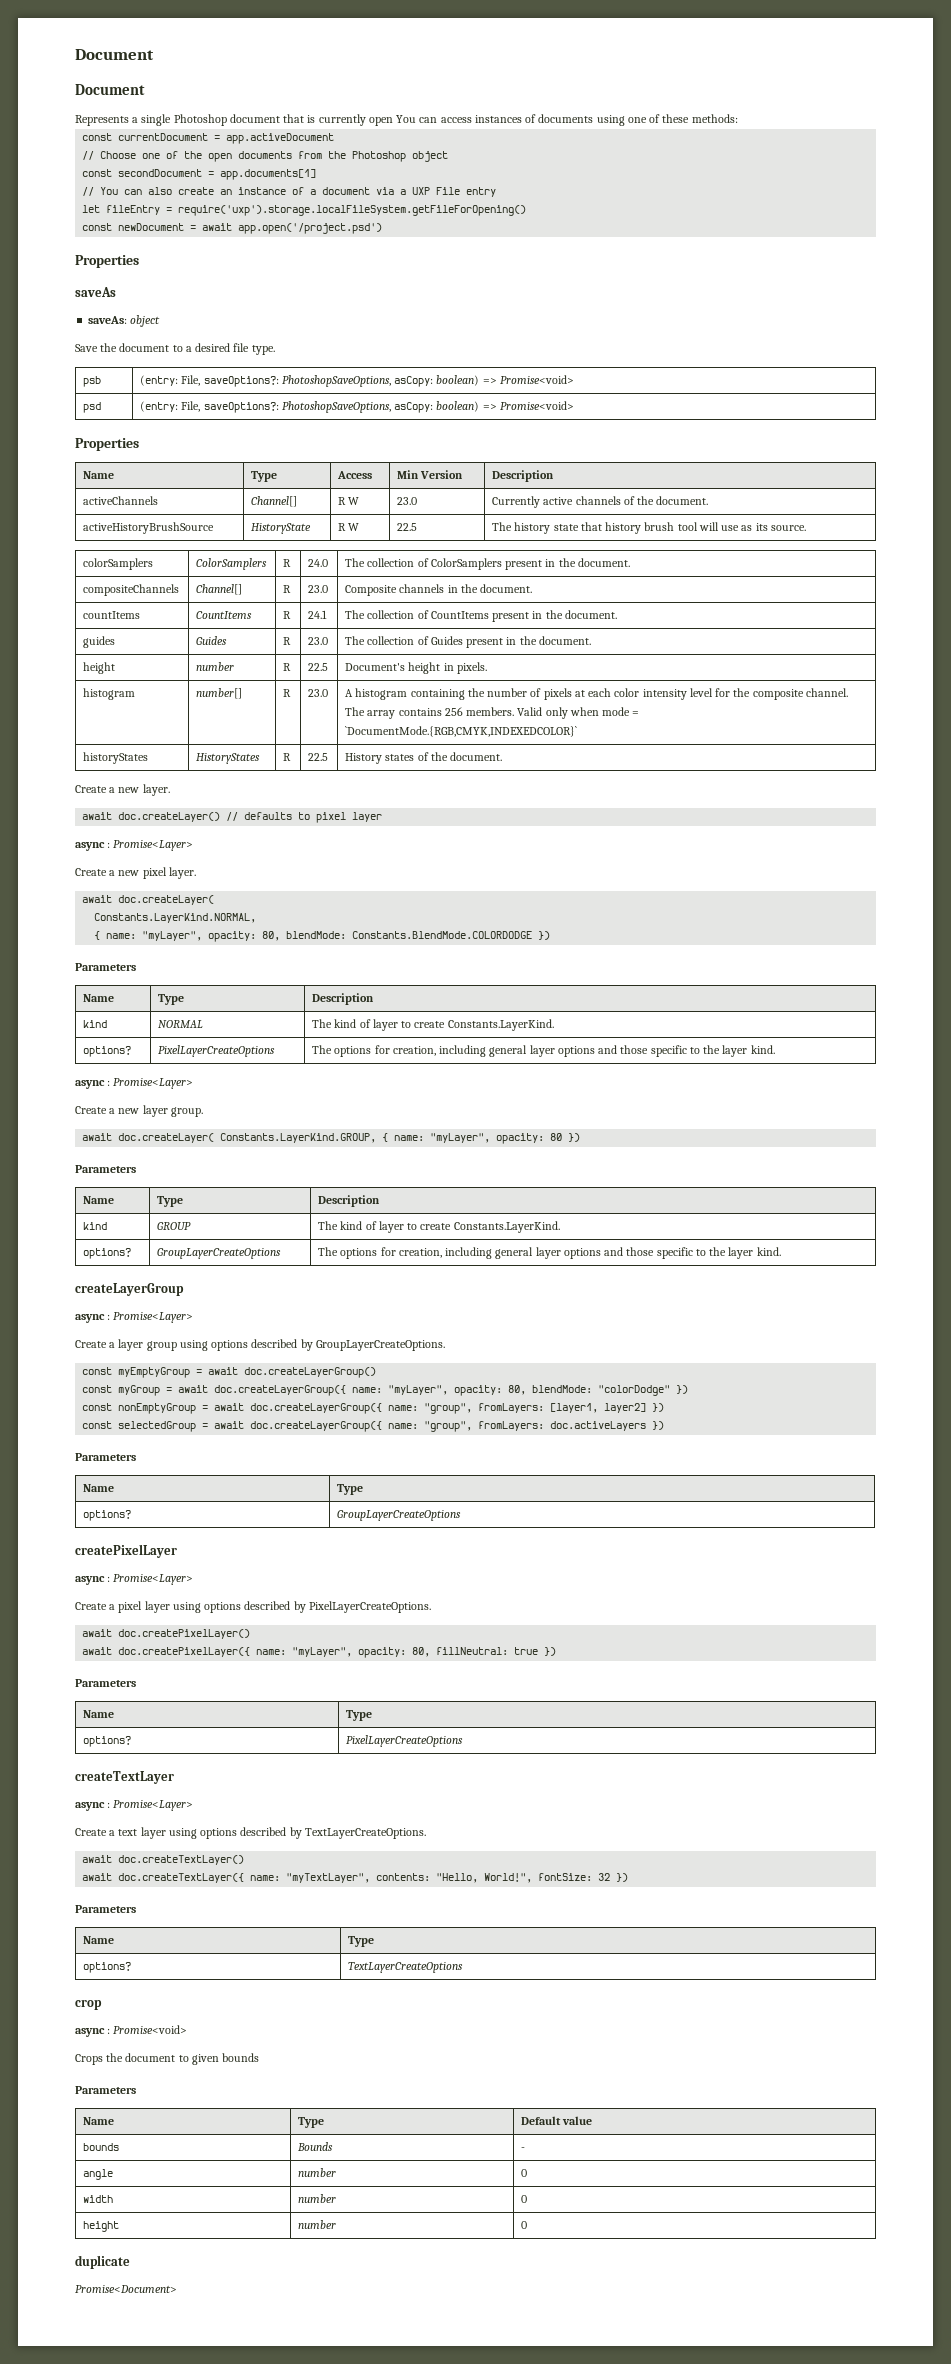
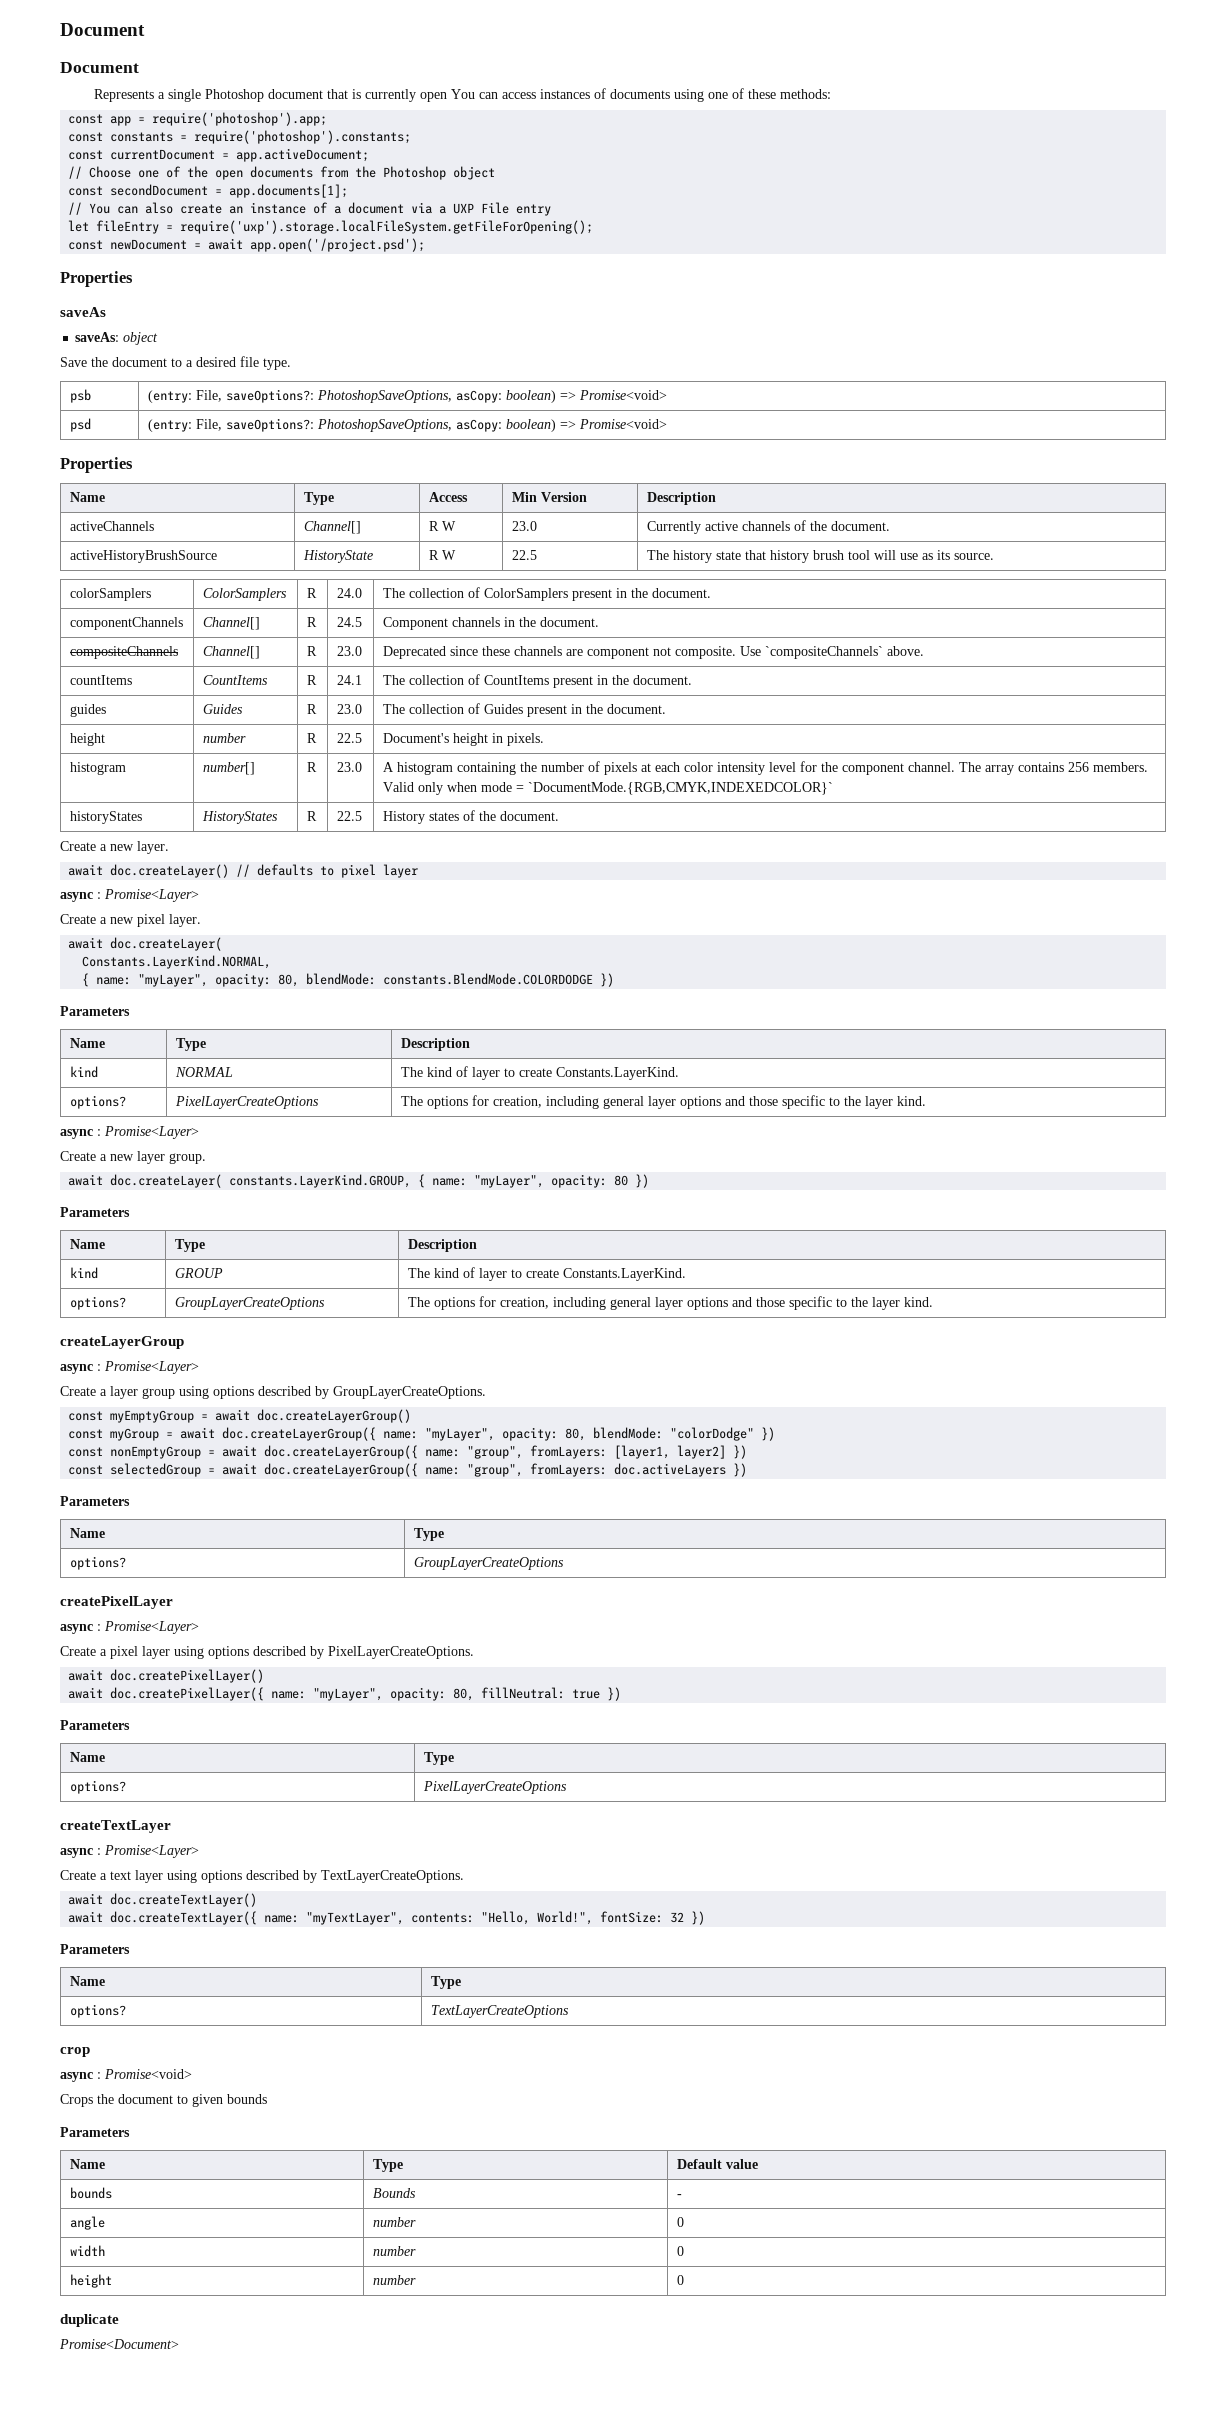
(738, 118) none -> [68,112,328,126] [68,130,412,144] // const app = require('photoshop').app; // const constants = require('photoshop').constants;
[226,133,335,144] app.activeDocument -> [236,148,370,162] app.activeDocument;
[220,169,317,180] app.documents[1] -> [229,184,349,198] app.documents[1];
[178,205,527,216] require('uxp').storage.localFileSystem.getFileForOpening() -> [180,220,594,234] require('uxp').storage.localFileSystem.getFileForOpening();
[238,223,383,234] app.open('/project.psd') -> [250,238,426,252] app.open('/project.psd');
[83,584,180,596] [196,584,243,595] [283,585,292,593] [308,585,329,593] [345,584,533,596] compositeChannels | Channel[] | R | 23.0 | Composite channels in the document. -> [69,617,183,630] [202,617,260,630] [306,617,317,627] [336,617,362,627] [382,617,599,630] [69,646,178,659] [202,646,260,659] [306,646,317,656] [336,646,362,656] [382,646,924,659] componentChannels | Channel[] | R | 24.5 | Component channels in the document. // compositeChannels | Channel[] | R | 23.0 | Deprecated since these channels are component not composite. Use `compositeChannels` above.
[752,689,804,700] composite -> [841,763,904,775] component
[352,931,533,939] Constants.BlendMode.COLORDODGE -> [383,973,594,985] constants.BlendMode.COLORDODGE
[220,1133,377,1143] Constants.LayerKind.GROUP, -> [229,1174,412,1188] constants.LayerKind.GROUP,

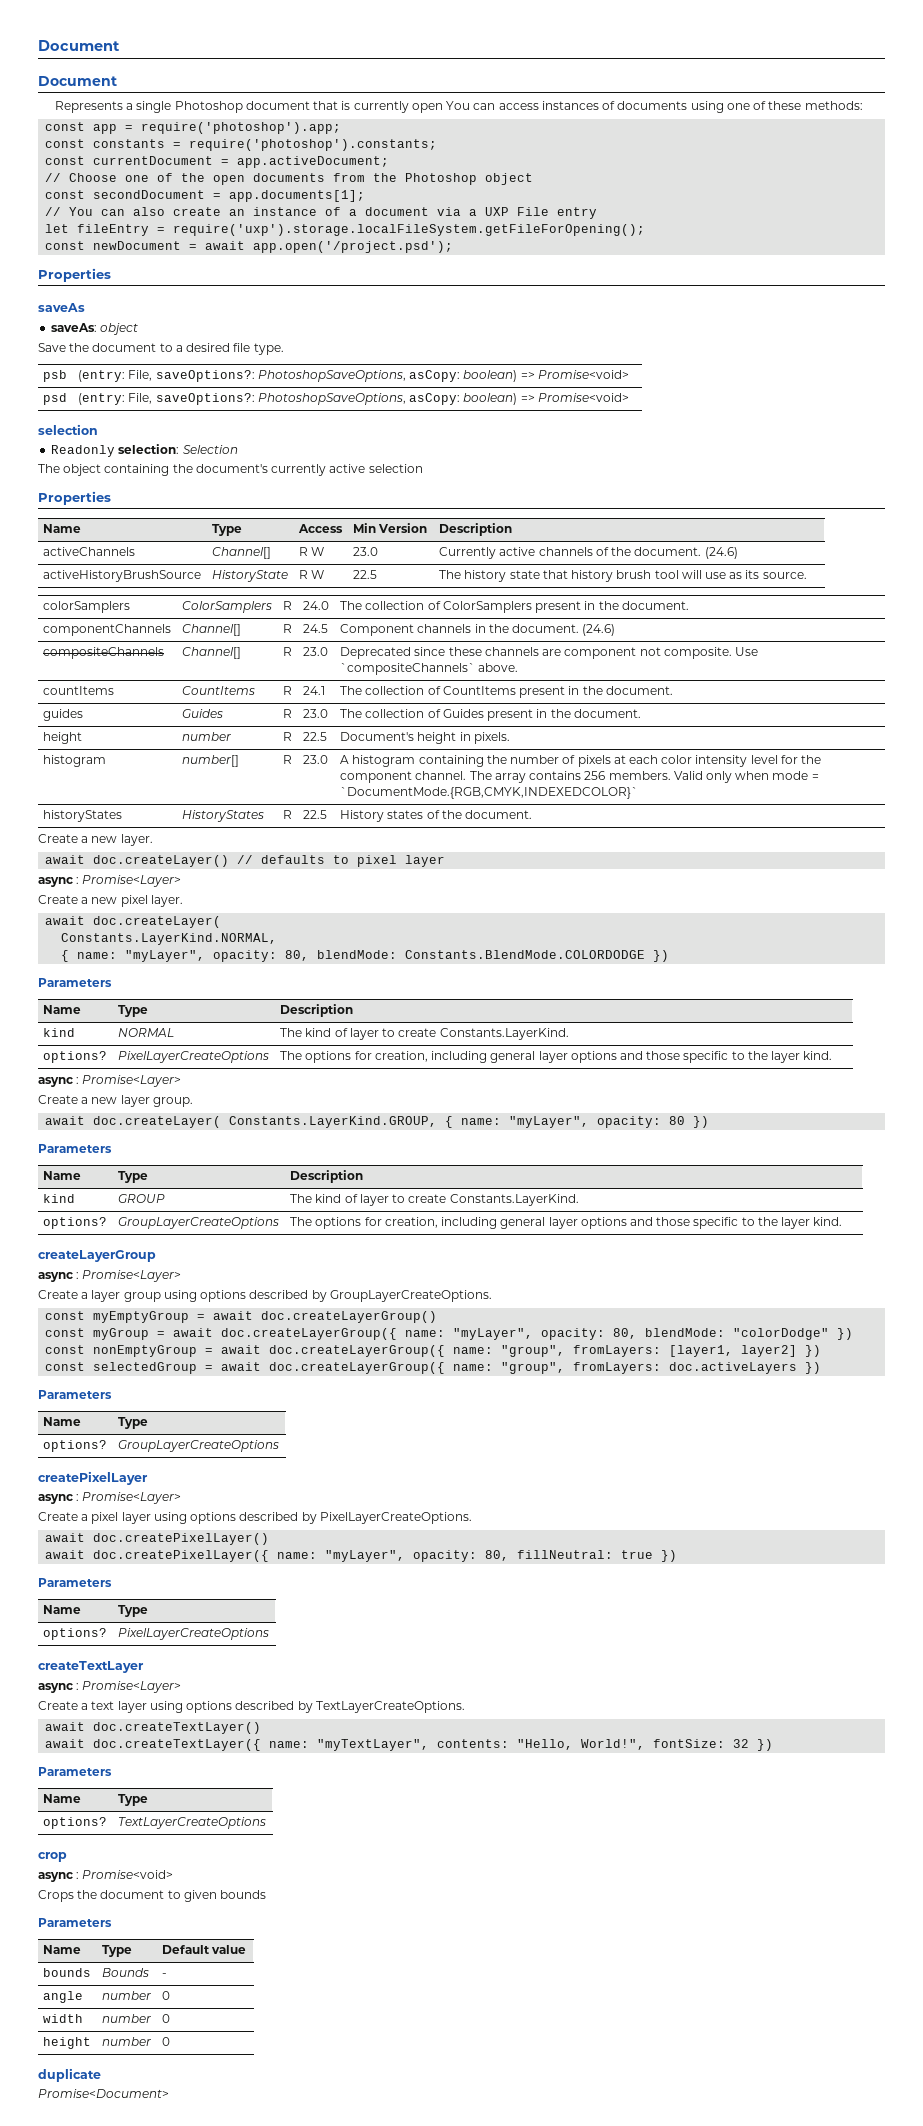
(667, 424) none -> [38,424,98,435] [51,444,238,457] [38,464,423,476] // selection // Readonly selection: Selection // The object containing the document's currently active selection
(890, 526) none -> [704,547,738,559] (24.6)
(599, 622) none -> [582,624,616,636] (24.6)
[383,973,594,985] constants.BlendMode.COLORDODGE -> [405,950,646,959] Constants.BlendMode.COLORDODGE
[229,1174,412,1188] constants.LayerKind.GROUP, -> [229,1116,438,1128] Constants.LayerKind.GROUP,

